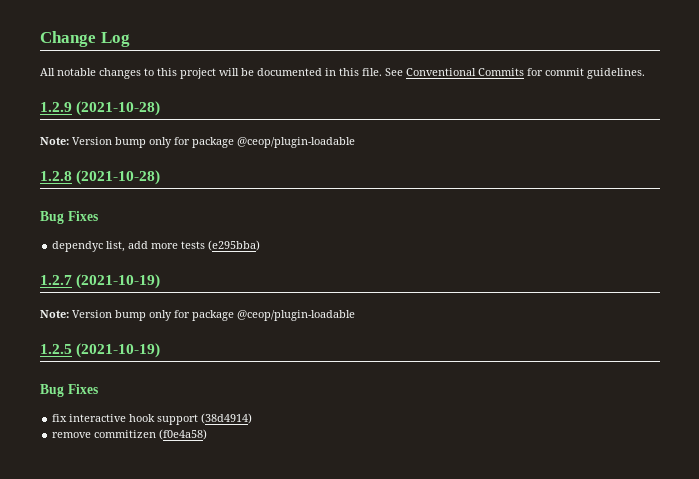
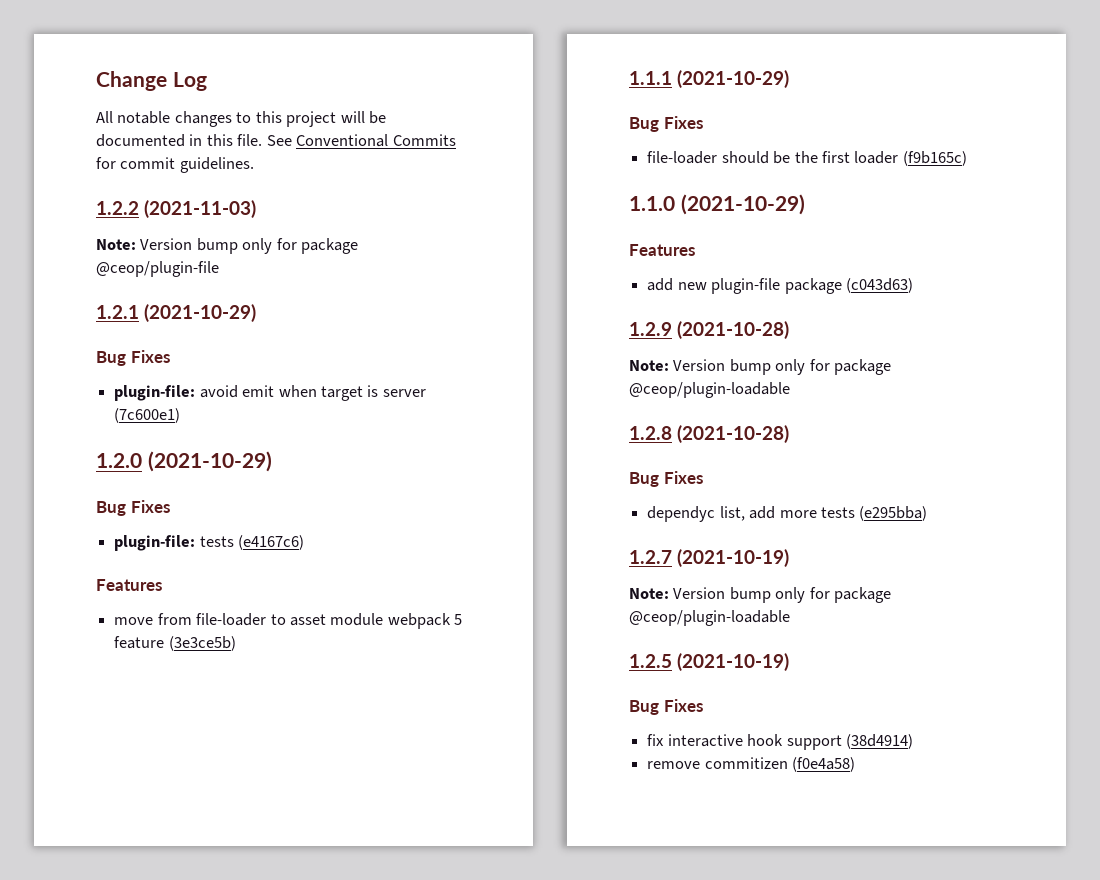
(645, 73) none -> [96,200,257,218] [96,238,359,254] [96,261,219,277] [96,304,257,322] [96,350,170,366] [114,385,426,401] [114,408,181,423] [96,451,272,472] [96,500,170,516] [114,535,305,551] [96,579,162,591] [114,613,463,629] [114,636,236,651] [629,70,790,88] [629,116,703,132] [647,151,967,166] [629,194,805,215] [629,244,695,256] [647,278,913,294] // 1.2.2 (2021-11-03) // Note: Version bump only for package @ceop/plugin-file // 1.2.1 (2021-10-29) // Bug Fixes // plugin-file: avoid emit when target is server (7c600e1) // 1.2.0 (2021-10-29) // Bug Fixes // plugin-file: tests (e4167c6) // Features // move from file-loader to asset module webpack 5 feature (3e3ce5b) // 1.1.1 (2021-10-29) // Bug Fixes // file-loader should be the first loader (f9b165c) // 1.1.0 (2021-10-29) // Features // add new plugin-file package (c043d63)

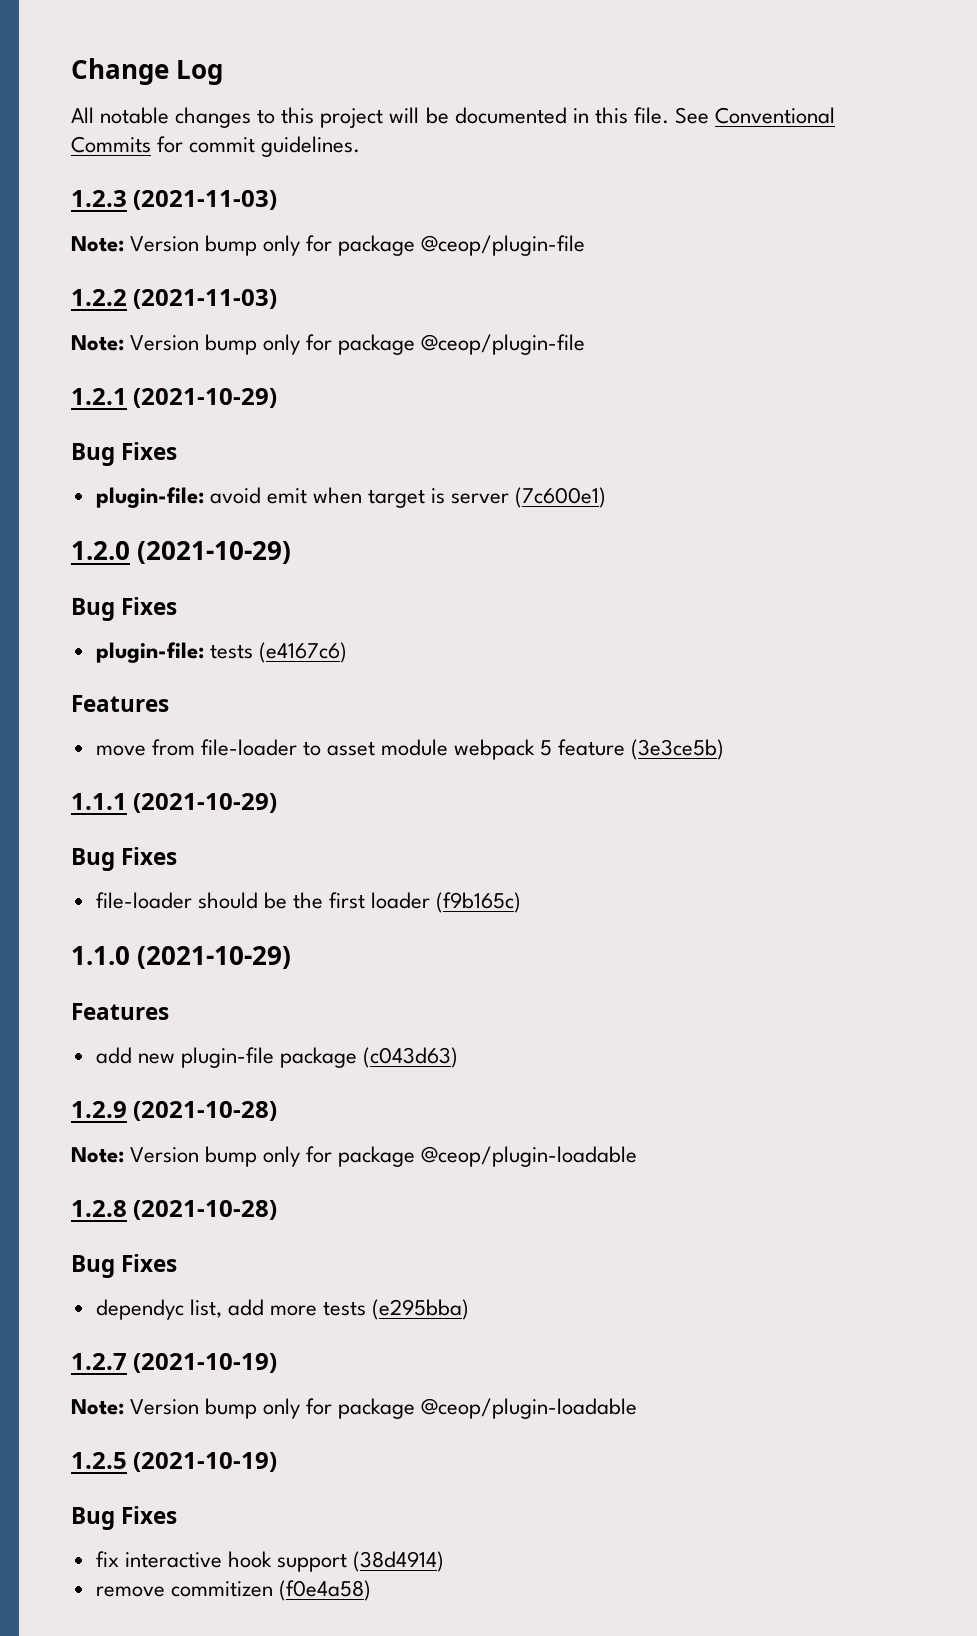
(254, 165) none -> [71,190,278,210] [71,235,586,256] // 1.2.3 (2021-11-03) // Note: Version bump only for package @ceop/plugin-file

